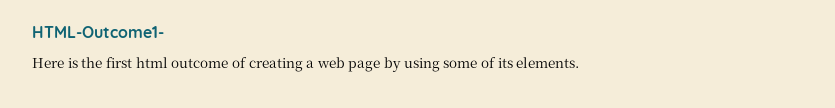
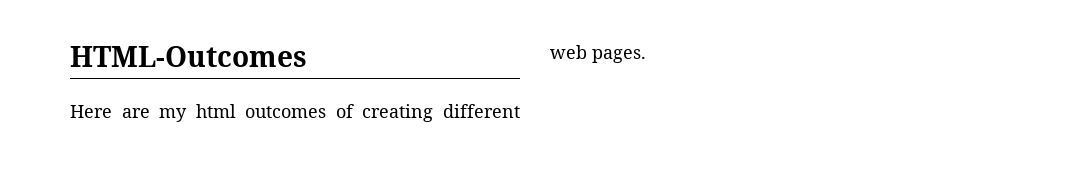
[32,26,164,38] HTML-Outcome1- -> [70,46,307,67] HTML-Outcomes
[67,57,580,72] is the first html outcome of creating a web page by using some of its elements. -> [121,104,520,122] [550,45,646,63] are my html outcomes of creating different web pages.

